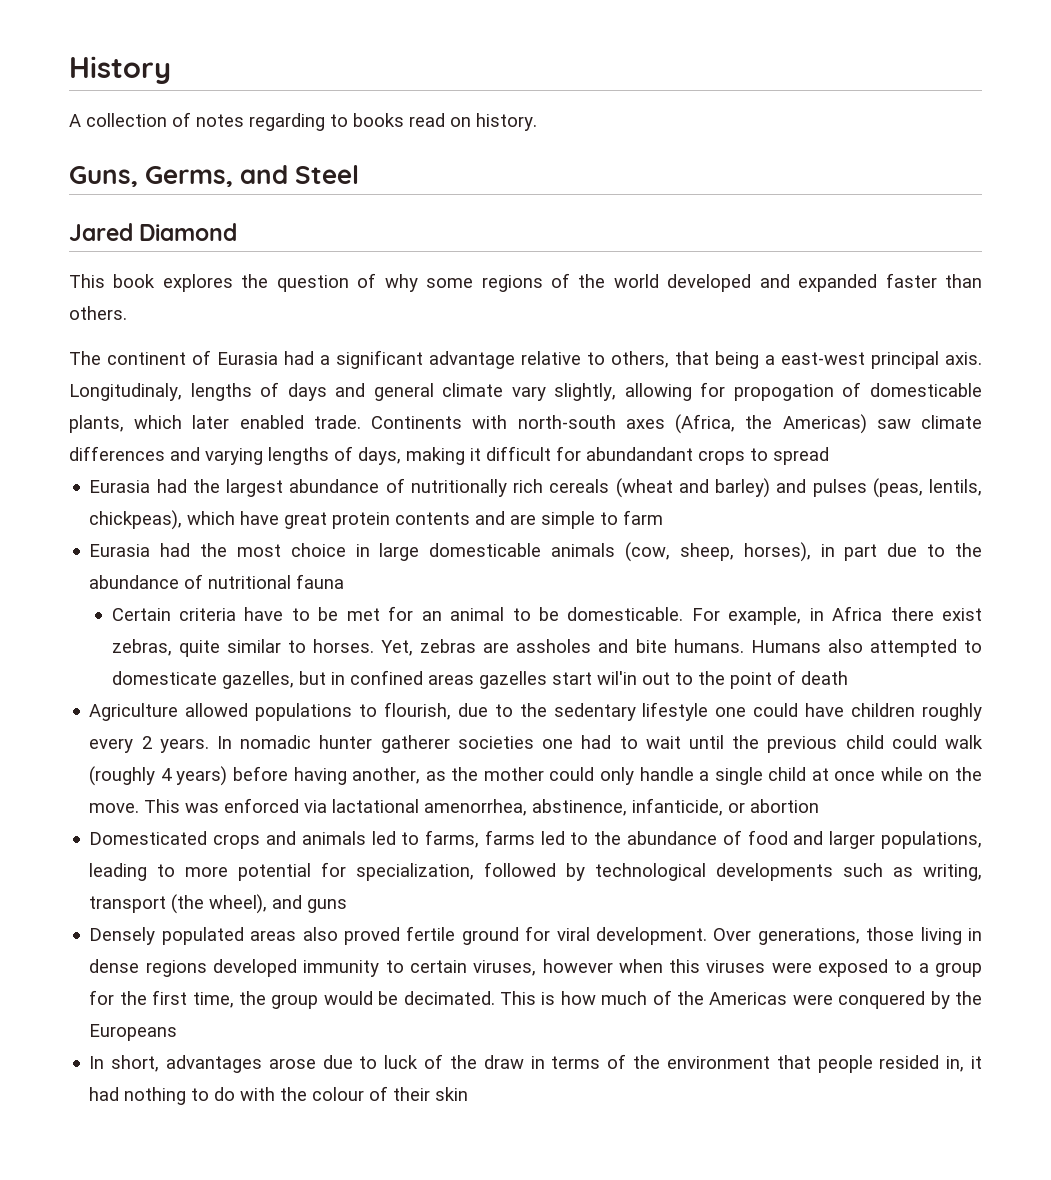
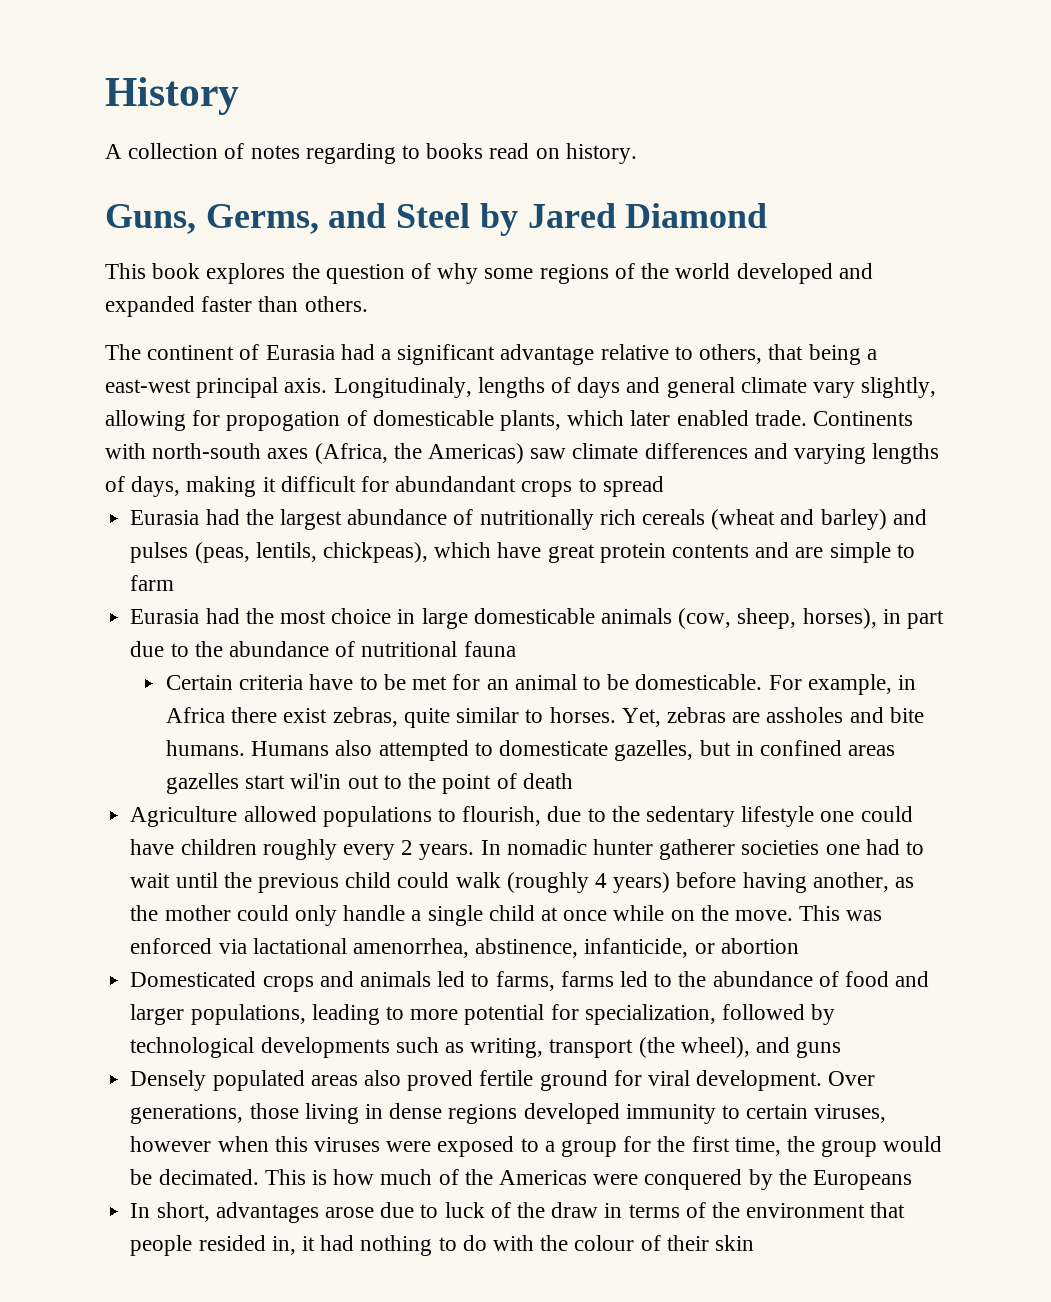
(360, 174) // -> [479,203,518,236] by

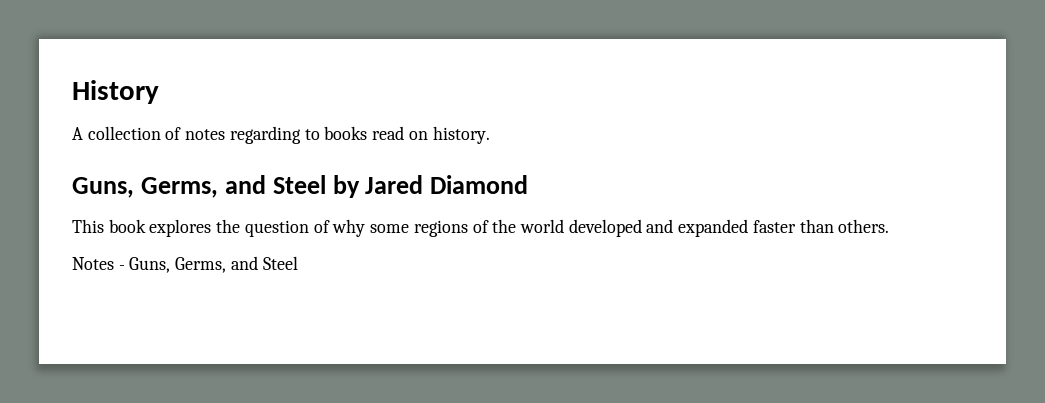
[105,344,877,365] [105,377,937,398] [105,410,914,431] [105,443,940,464] [105,476,664,497] [130,509,927,530] [130,542,915,563] [130,575,175,591] [130,608,945,629] [130,641,516,657] [166,674,916,695] [166,707,924,728] [166,740,896,761] [166,773,573,794] [130,806,913,827] [130,839,925,860] [130,872,915,893] [130,905,883,926] [130,938,799,958] [130,971,930,992] [130,1004,836,1025] [130,1037,842,1058] [130,1070,876,1091] [130,1103,887,1124] [130,1136,943,1157] [130,1169,913,1190] [130,1202,906,1223] [130,1235,755,1256] The continent of Eurasia had a significant advantage relative to others, that being a east-west principal axis. Longitudinaly, lengths of days and general climate vary slightly, allowing for propogation of domesticable plants, which later enabled trade. Continents with north-south axes (Africa, the Americas) saw climate differences and varying lengths of days, making it difficult for abundandant crops to spread // Eurasia had the largest abundance of nutritionally rich cereals (wheat and barley) and pulses (peas, lentils, chickpeas), which have great protein contents and are simple to farm // Eurasia had the most choice in large domesticable animals (cow, sheep, horses), in part due to the abundance of nutritional fauna // Certain criteria have to be met for an animal to be domesticable. For example, in Africa there exist zebras, quite similar to horses. Yet, zebras are assholes and bite humans. Humans also attempted to domesticate gazelles, but in confined areas gazelles start wil'in out to the point of death // Agriculture allowed populations to flourish, due to the sedentary lifestyle one could have children roughly every 2 years. In nomadic hunter gatherer societies one had to wait until the previous child could walk (roughly 4 years) before having another, as the mother could only handle a single child at once while on the move. This was enforced via lactational amenorrhea, abstinence, infanticide, or abortion // Domesticated crops and animals led to farms, farms led to the abundance of food and larger populations, leading to more potential for specialization, followed by technological developments such as writing, transport (the wheel), and guns // Densely populated areas also proved fertile ground for viral development. Over generations, those living in dense regions developed immunity to certain viruses, however when this viruses were exposed to a group for the first time, the group would be decimated. This is how much of the Americas were conquered by the Europeans // In short, advantages arose due to luck of the draw in terms of the environment that people resided in, it had nothing to do with the colour of their skin -> [72,256,298,273] Notes - Guns, Germs, and Steel

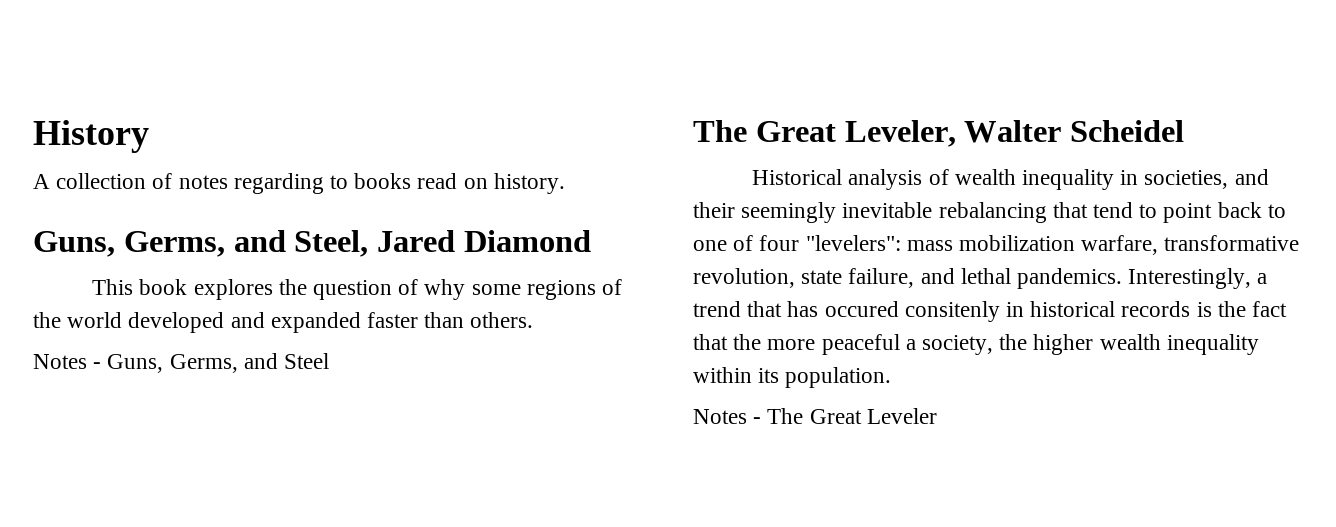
[272,175,360,198] Steel by -> [294,230,369,257] Steel,
(298, 263) none -> [693,120,1185,147] [752,169,1269,190] [693,202,1286,223] [693,235,1300,255] [693,268,1268,289] [693,301,1288,322] [693,334,1259,355] [693,367,892,388] [693,408,937,424] // The Great Leveler, Walter Scheidel // Historical analysis of wealth inequality in societies, and their seemingly inevitable rebalancing that tend to point back to one of four "levelers": mass mobilization warfare, transformative revolution, state failure, and lethal pandemics. Interestingly, a trend that has occured consitenly in historical records is the fact that the more peaceful a society, the higher wealth inequality within its population. // Notes - The Great Leveler

